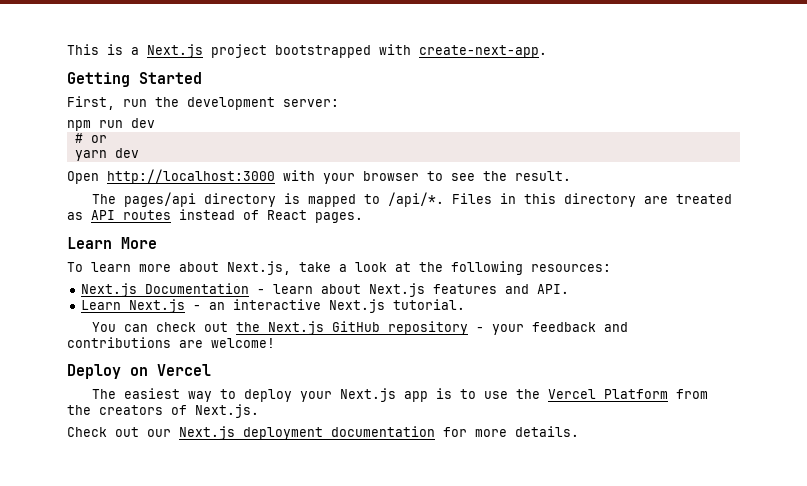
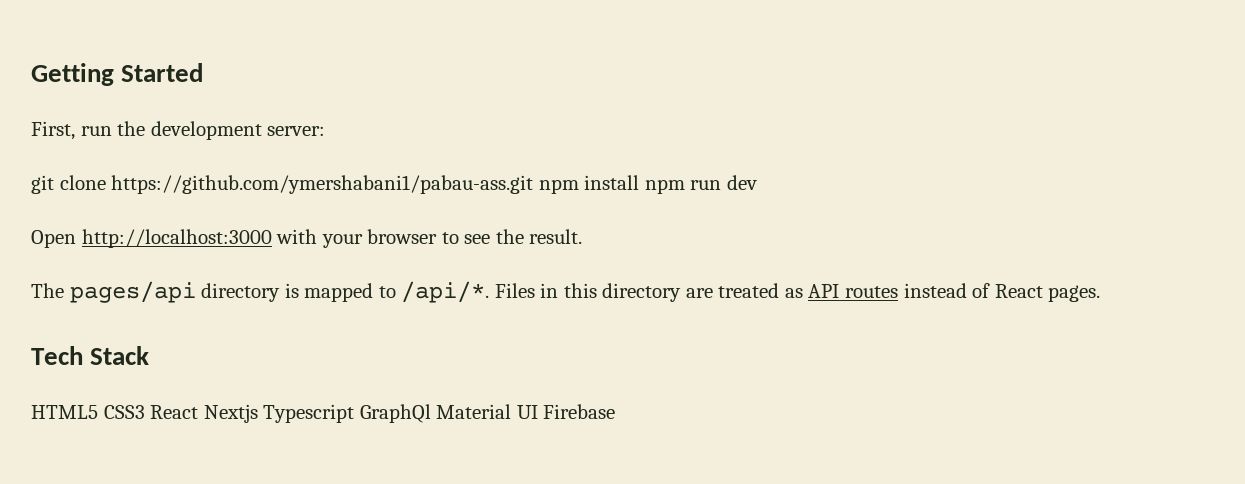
[67,44,547,58] This is a Next.js project bootstrapped with create-next-app. // -> (31, 74) none
(339, 103) none -> [31,175,640,194] git clone https://github.com/ymershabani1/pabau-ass.git npm install
[74,133,107,143] [74,148,139,161] // # or // yarn dev -> (757, 182) none
[67,237,157,249] [67,261,611,275] [80,283,569,297] [80,299,465,313] [92,321,629,335] [67,337,275,348] [67,364,211,379] [92,388,709,402] [67,404,259,418] [67,426,579,440] Learn More // To learn more about Next.js, take a look at the following resources: // Next.js Documentation - learn about Next.js features and API. // Learn Next.js - an interactive Next.js tutorial. // You can check out the Next.js GitHub repository - your feedback and contributions are welcome! // Deploy on Vercel // The easiest way to deploy your Next.js app is to use the Vercel Platform from the creators of Next.js. // Check out our Next.js deployment documentation for more details. -> [31,346,150,365] [31,404,616,423] Tech Stack // HTML5 CSS3 React Nextjs Typescript GraphQl Material UI Firebase

